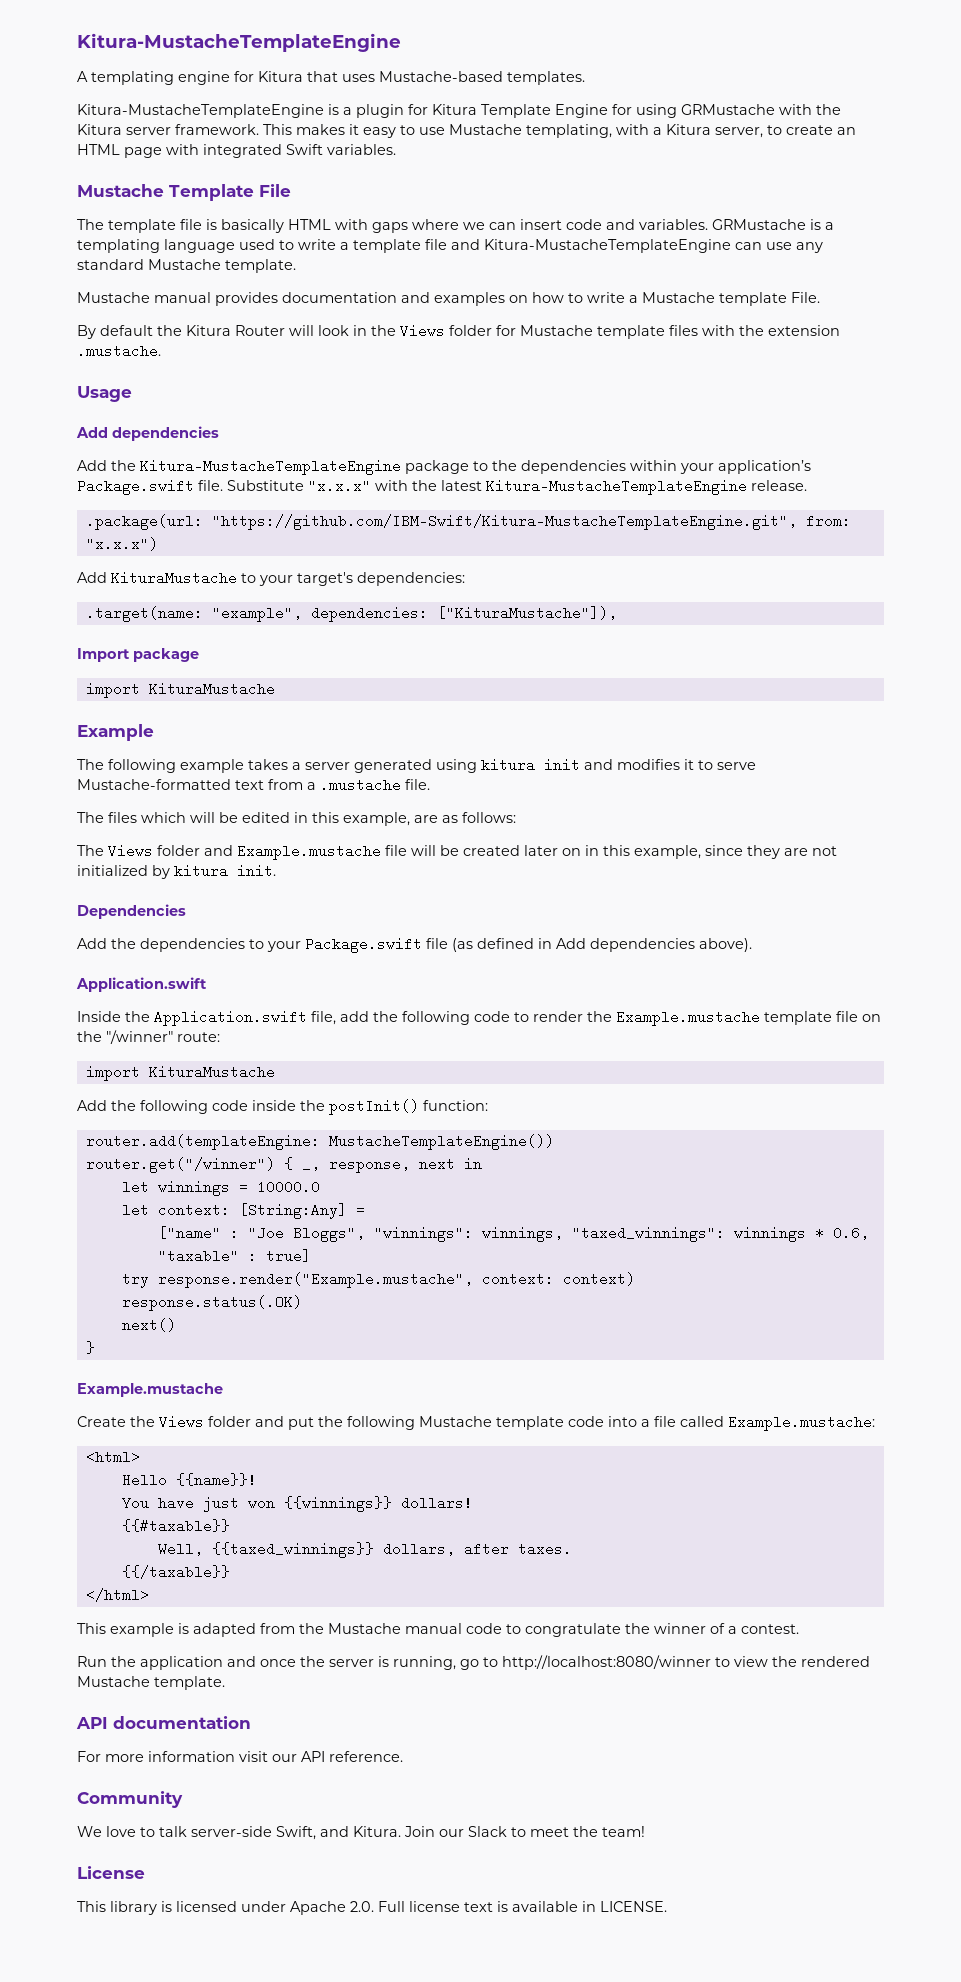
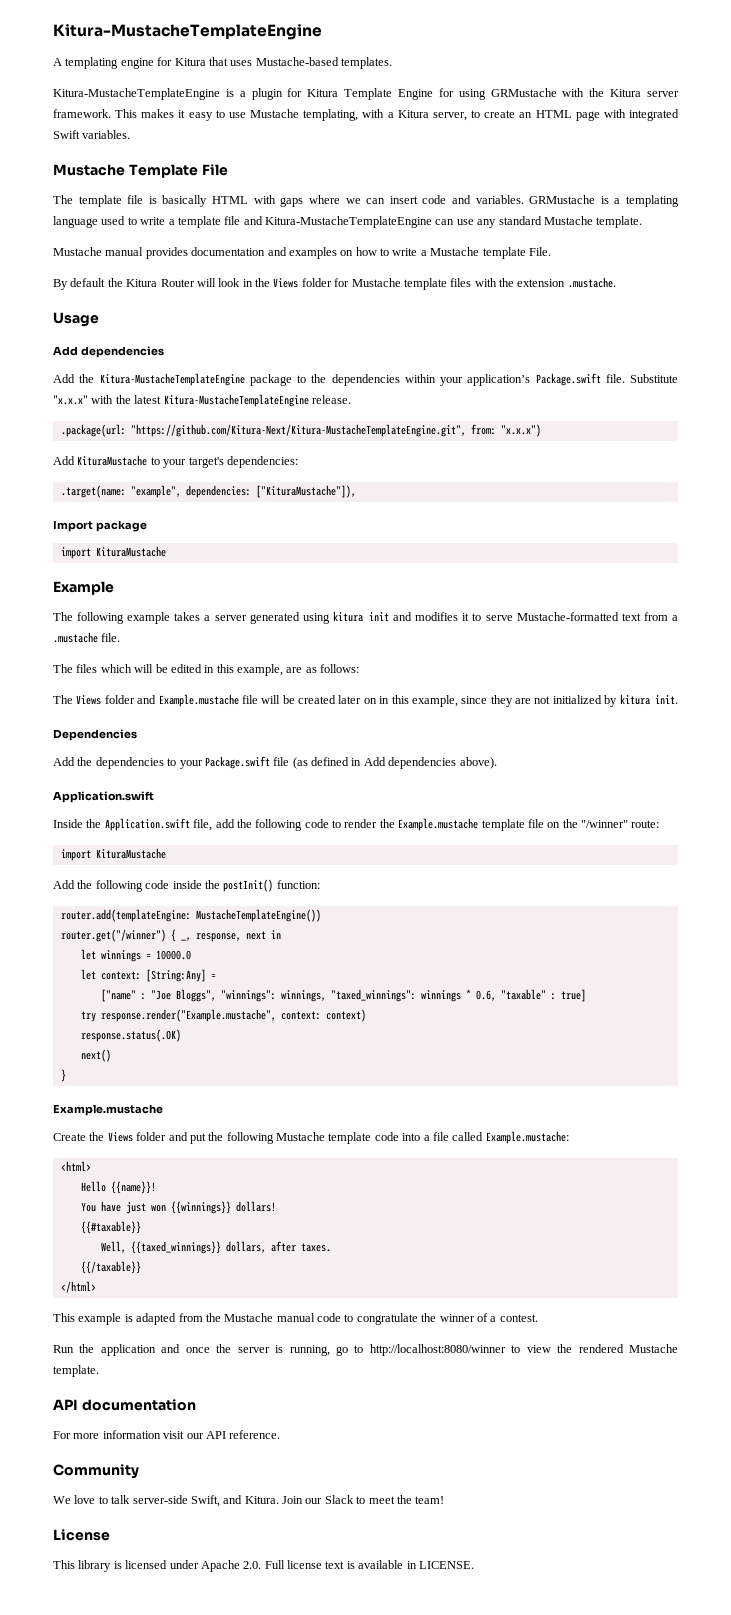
[211,514,797,530] "https://github.com/IBM-Swift/Kitura-MustacheTemplateEngine.git", -> [130,424,466,437] "https://github.com/Kitura-Next/Kitura-MustacheTemplateEngine.git",

